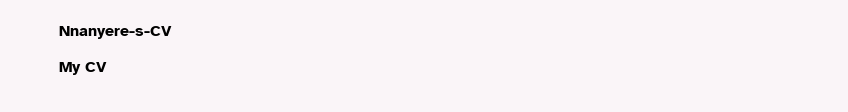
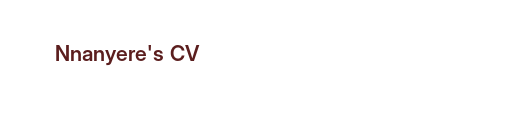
[59,26,172,39] [59,62,81,75] Nnanyere-s-CV // My -> [55,45,164,66] Nnanyere's

